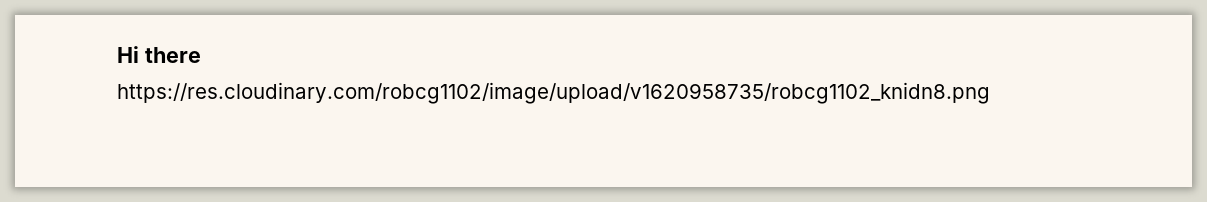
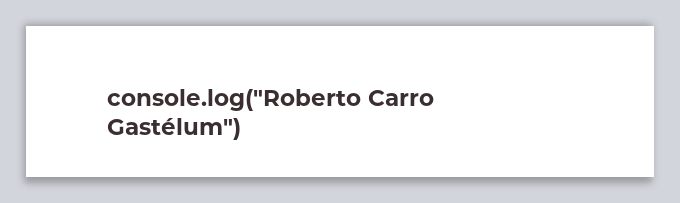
[117,46,201,63] [117,82,990,104] Hi there // https://res.cloudinary.com/robcg1102/image/upload/v1620958735/robcg1102_knidn8.png -> [107,89,434,111] [107,118,241,140] console.log("Roberto Carro Gastélum")

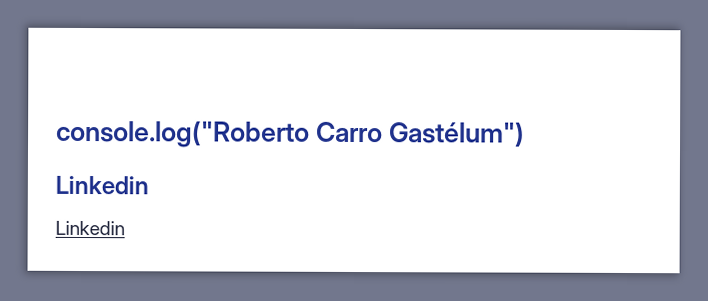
(241, 129) none -> [55,175,149,195] [55,220,125,236] // Linkedin // Linkedin

